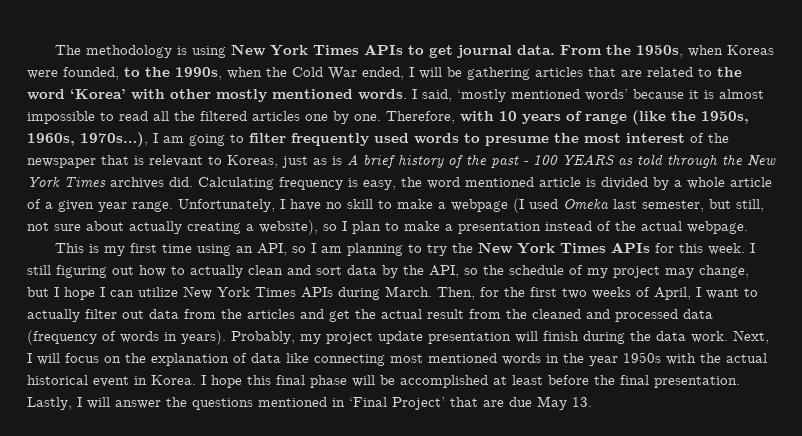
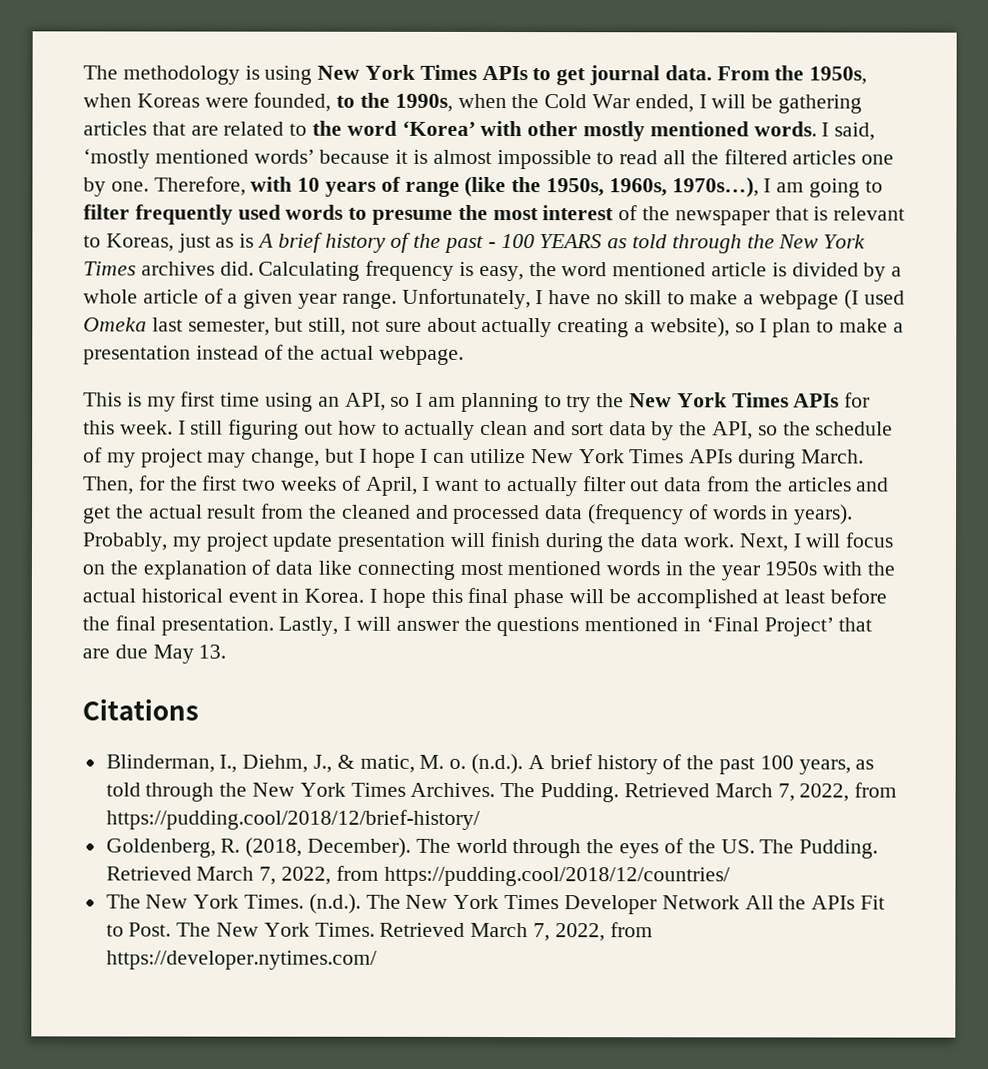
(592, 402) none -> [82,698,199,721] [105,753,875,775] [105,782,898,803] [105,809,480,830] [105,837,879,859] [105,865,730,887] [105,893,885,915] [105,922,653,942] [105,950,377,970] // Citations // Blinderman, I., Diehm, J., & matic, M. o. (n.d.). A brief history of the past 100 years, as told through the New York Times Archives. The Pudding. Retrieved March 7, 2022, from https://pudding.cool/2018/12/brief-history/ // Goldenberg, R. (2018, December). The world through the eyes of the US. The Pudding. Retrieved March 7, 2022, from https://pudding.cool/2018/12/countries/ // The New York Times. (n.d.). The New York Times Developer Network All the APIs Fit to Post. The New York Times. Retrieved March 7, 2022, from https://developer.nytimes.com/

